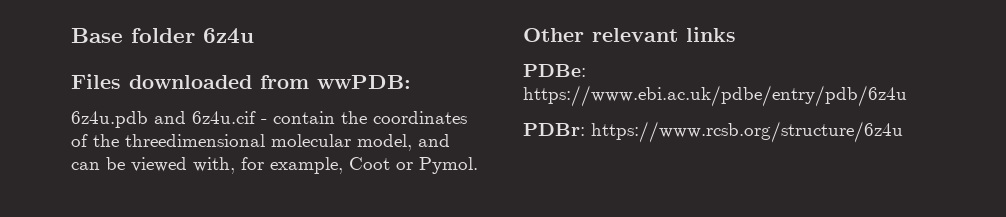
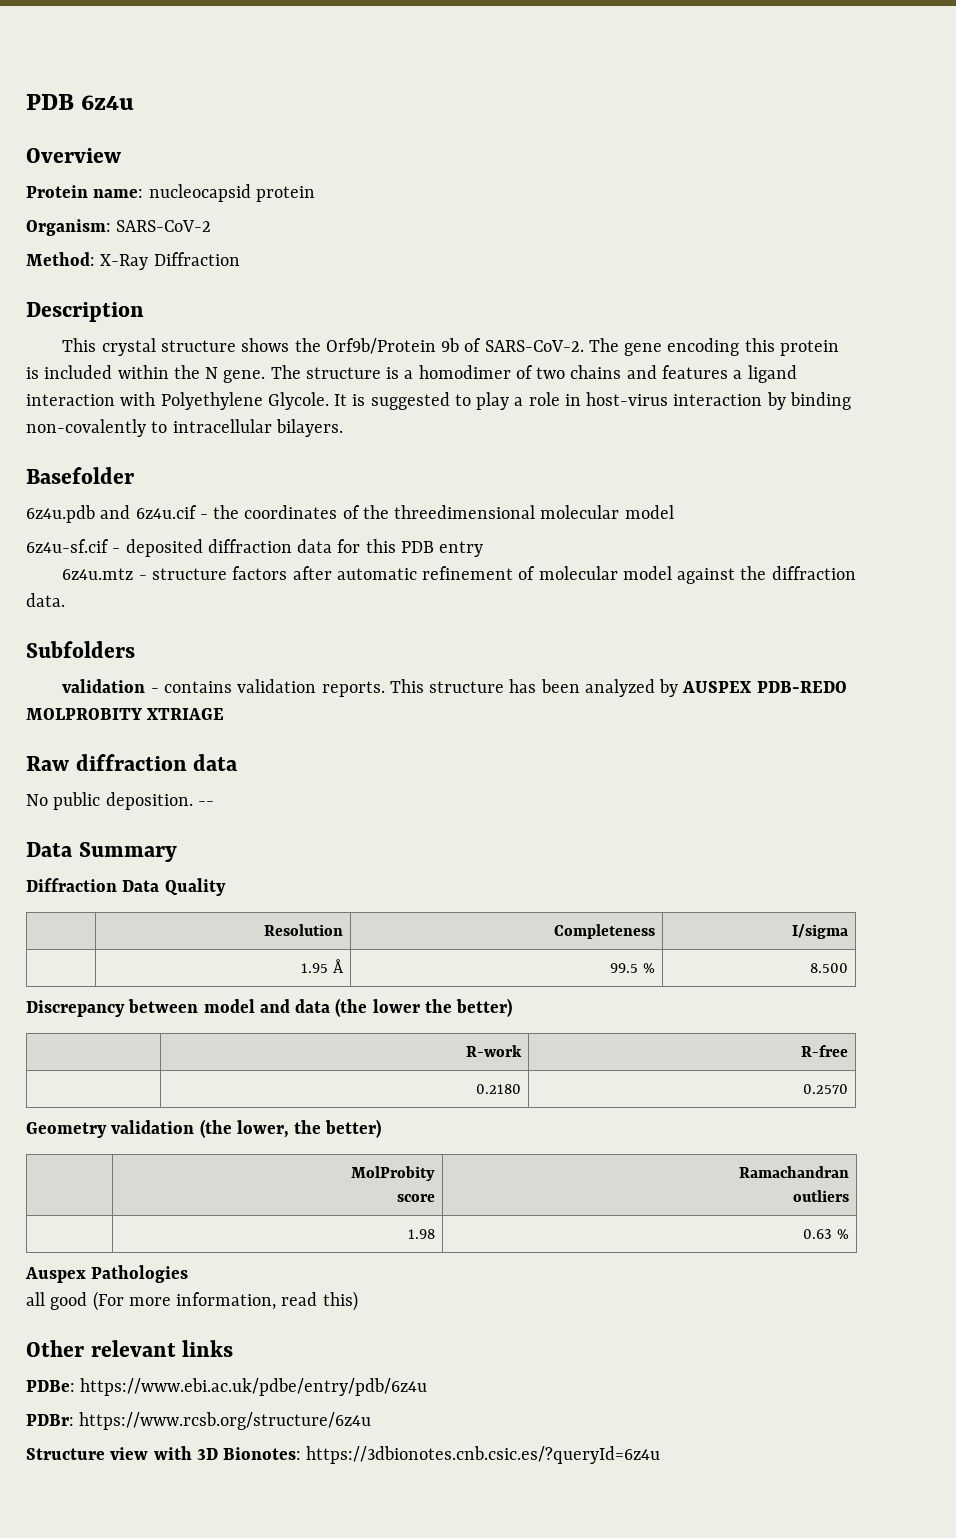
[71,28,195,43] Base folder -> [26,94,74,110] PDB
[71,74,411,89] Files downloaded from wwPDB: -> [26,148,121,163] [26,184,315,202] [26,219,212,236] [26,252,240,270] [26,302,144,322] [62,338,839,356] [26,365,797,383] [26,392,851,410] [26,419,343,437] [26,467,134,484] Overview // Protein name: nucleocapsid protein // Organism: SARS-CoV-2 // Method: X-Ray Diffraction // Description // This crystal structure shows the Orf9b/Protein 9b of SARS-CoV-2. The gene encoding this protein is included within the N gene. The structure is a homodimer of two chains and features a ligand interaction with Polyethylene Glycole. It is suggested to play a role in host-virus interaction by binding non-covalently to intracellular bilayers. // Basefolder
[273,111,335,124] contain -> (208, 516) none
[357,134,450,151] [71,157,478,174] model, and can be viewed with, for example, Coot or Pymol. -> [624,505,674,519] [26,539,484,557] [62,566,856,584] [26,593,65,607] [26,641,135,658] [62,679,847,697] [26,708,225,720] [26,754,239,771] [26,792,214,810] [26,842,177,862] [26,878,226,896] [263,924,343,936] [553,924,655,939] [791,924,848,939] [300,959,344,973] [609,963,655,973] [809,963,848,973] [26,998,513,1017] [465,1045,522,1057] [800,1045,848,1057] [475,1084,521,1094] [802,1084,848,1094] [26,1119,382,1138] [350,1166,435,1181] [396,1194,435,1202] [738,1166,849,1178] [792,1190,849,1202] [407,1229,435,1239] [802,1229,849,1239] [25,1265,189,1283] [26,1291,358,1311] model // 6z4u-sf.cif - deposited diffraction data for this PDB entry // 6z4u.mtz - structure factors after automatic refinement of molecular model against the diffraction data. // Subfolders // validation - contains validation reports. This structure has been analyzed by AUSPEX PDB-REDO MOLPROBITY XTRIAGE // Raw diffraction data // No public deposition. -- // Data Summary // Diffraction Data Quality // | Resolution | Completeness | I/sigma // | 1.95 Å | 99.5 % | 8.500 // Discrepancy between model and data (the lower the better) // | R-work | R-free // | 0.2180 | 0.2570 // Geometry validation (the lower, the better) // | MolProbity // score | Ramachandran // outliers // | 1.98 | 0.63 % // Auspex Pathologies // all good (For more information, read this)
(903, 132) none -> [26,1446,661,1464] // Structure view with 3D Bionotes: https://3dbionotes.cnb.csic.es/?queryId=6z4u

